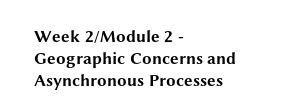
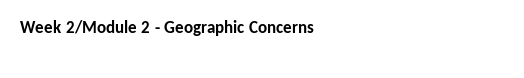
[207,52,237,64] [34,74,223,90] and Asynchronous Processes -> (314, 27) none

